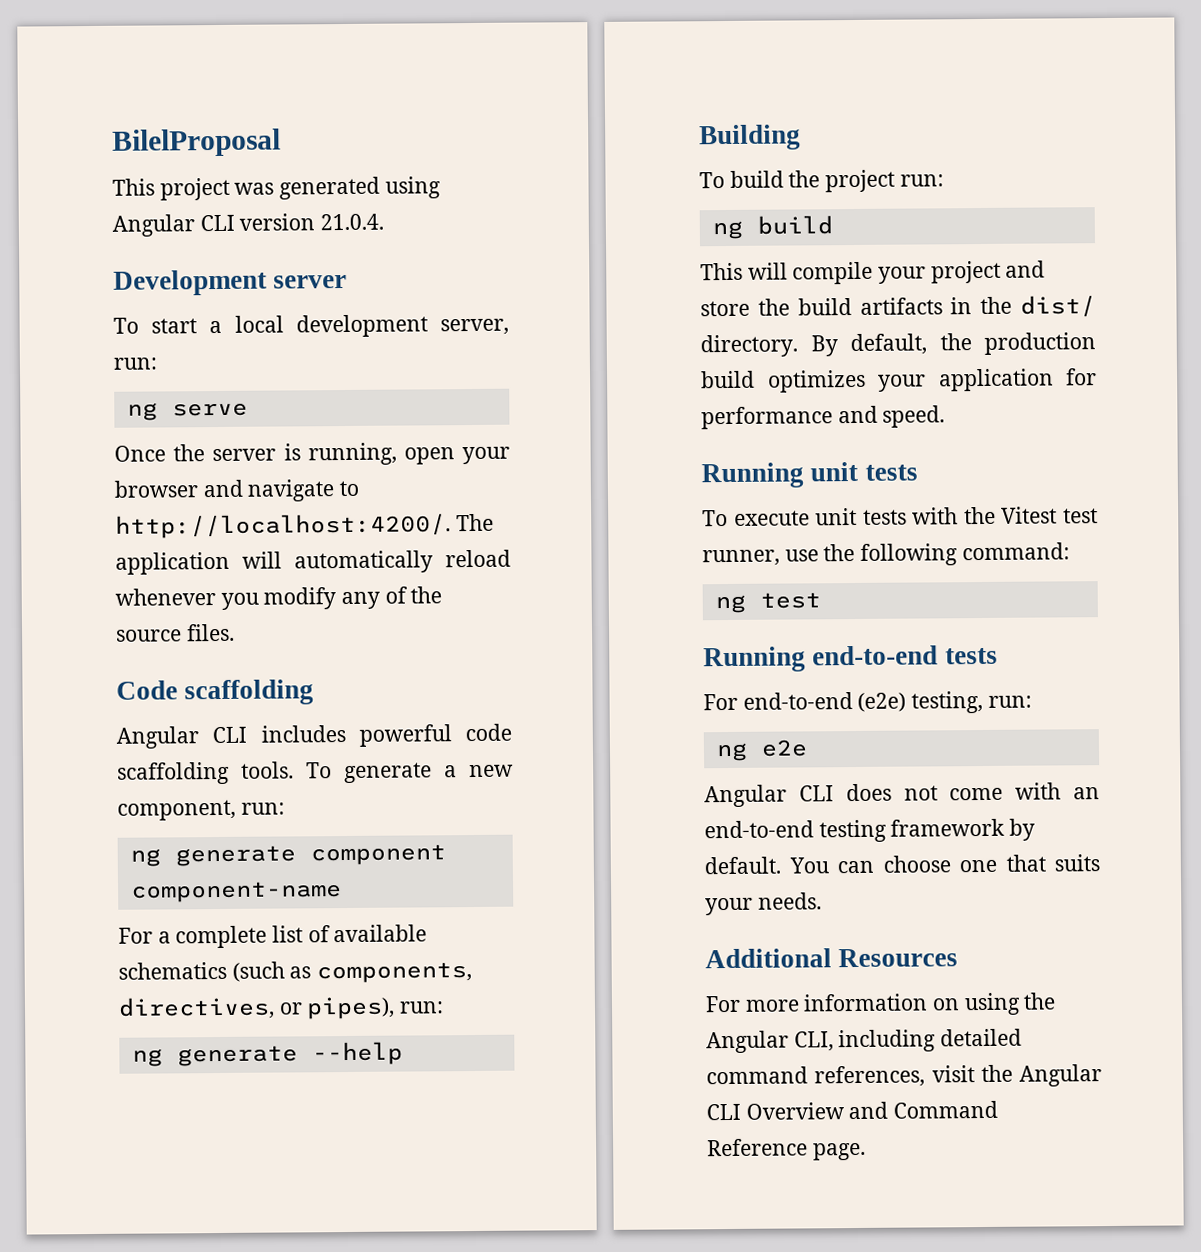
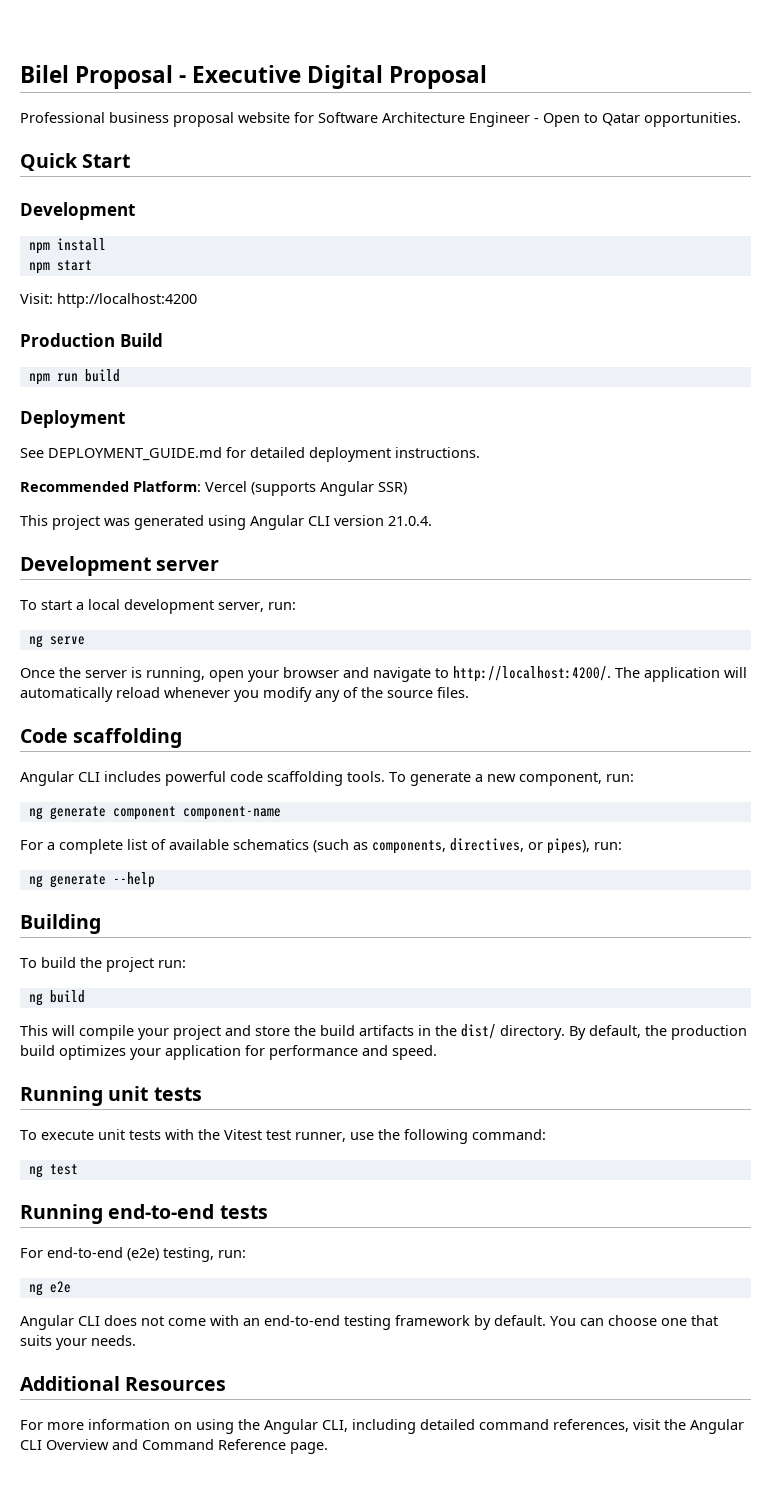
[112,128,281,157] BilelProposal -> [20,65,488,89] [20,112,741,127] [20,153,131,171] [20,202,135,220] [28,238,106,254] [28,260,92,274] [20,293,197,308] [20,333,163,347] [28,369,120,385] [20,410,125,428] [20,447,480,462] [20,481,407,496] Bilel Proposal - Executive Digital Proposal // Professional business proposal website for Software Architecture Engineer - Open to Qatar opportunities. // Quick Start // Development // npm install // npm start // Visit: http://localhost:4200 // Production Build // npm run build // Deployment // See DEPLOYMENT_GUIDE.md for detailed deployment instructions. // Recommended Platform: Vercel (supports Angular SSR)

